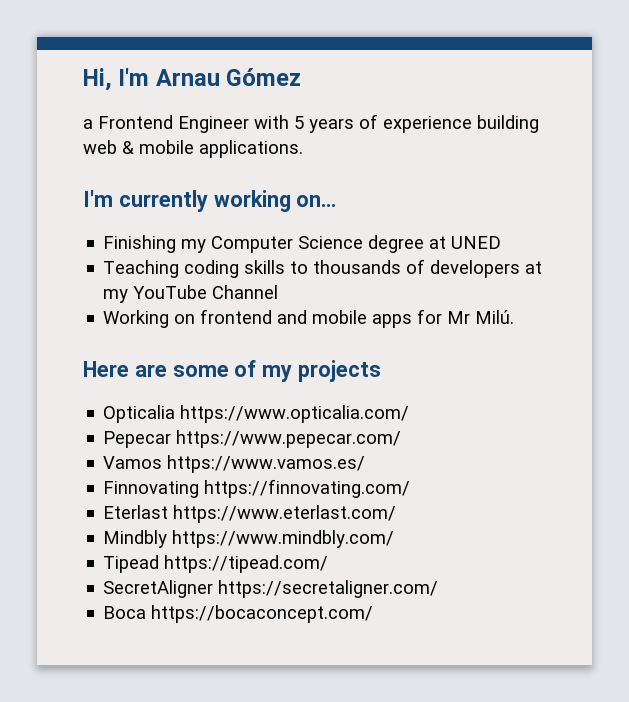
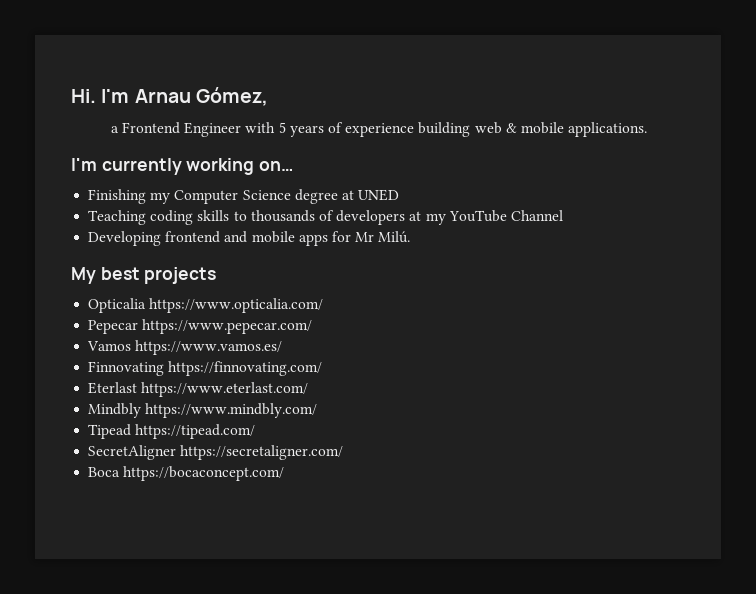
[83,68,112,91] Hi, -> [71,89,96,103] Hi.
[226,68,302,86] Gómez -> [195,87,268,106] Gómez,
[103,310,196,328] Working on -> [88,231,162,246] Developing
[83,360,293,382] Here are some of my -> [71,267,140,284] My best

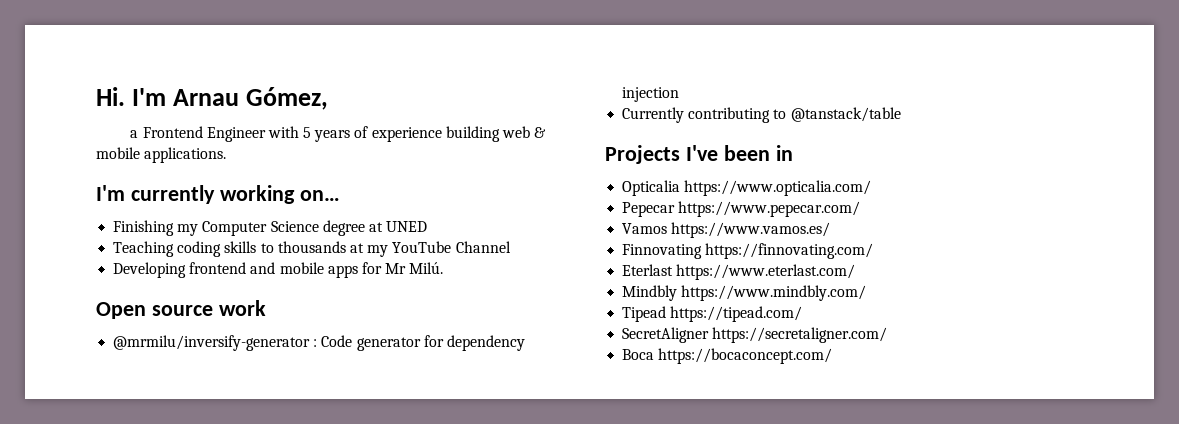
[318,210,406,225] of developers -> (346, 247) none
[71,267,217,284] My best projects -> [96,300,266,319] [113,335,525,351] [622,87,680,102] [622,107,901,123] [605,145,793,164] Open source work // @mrmilu/inversify-generator : Code generator for dependency injection // Currently contributing to @tanstack/table // Projects I've been in

